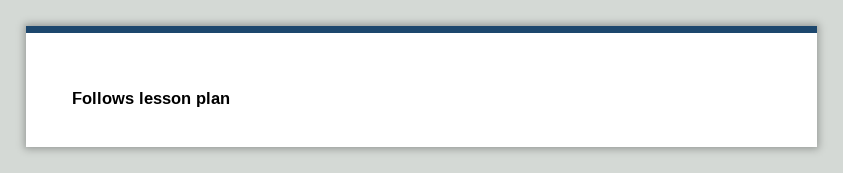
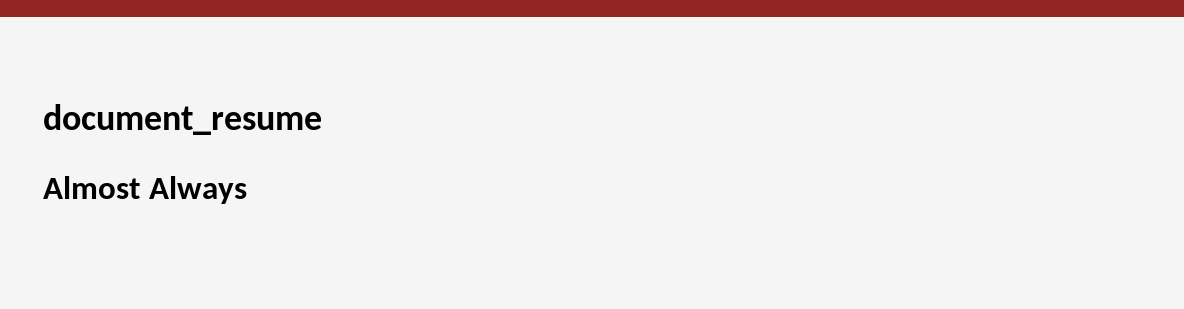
[72,92,230,107] Follows lesson plan -> [43,104,322,135] [43,176,247,204] document_resume // Almost Always

